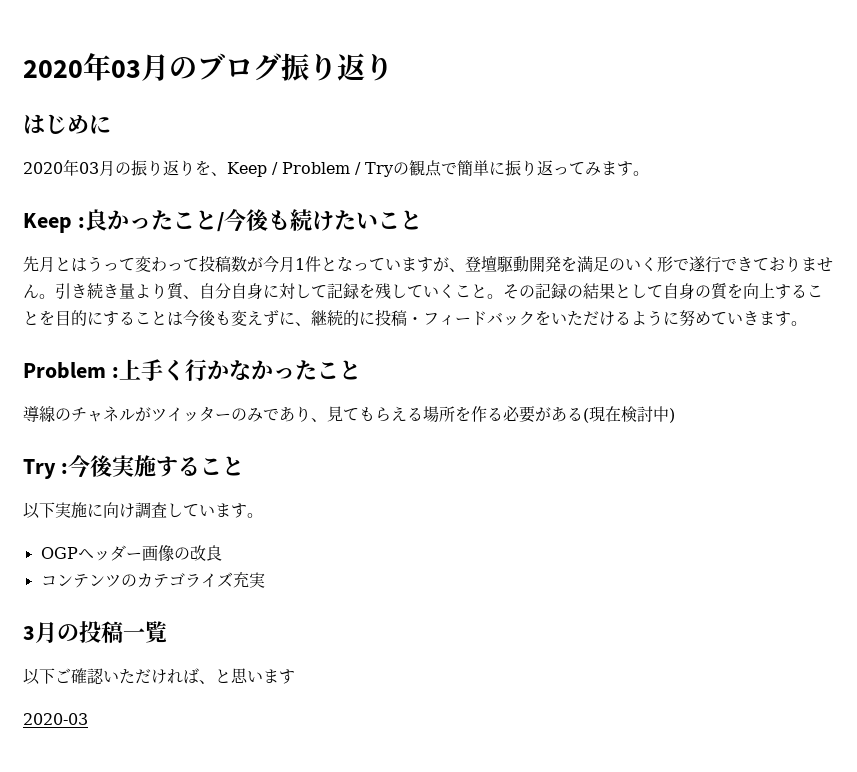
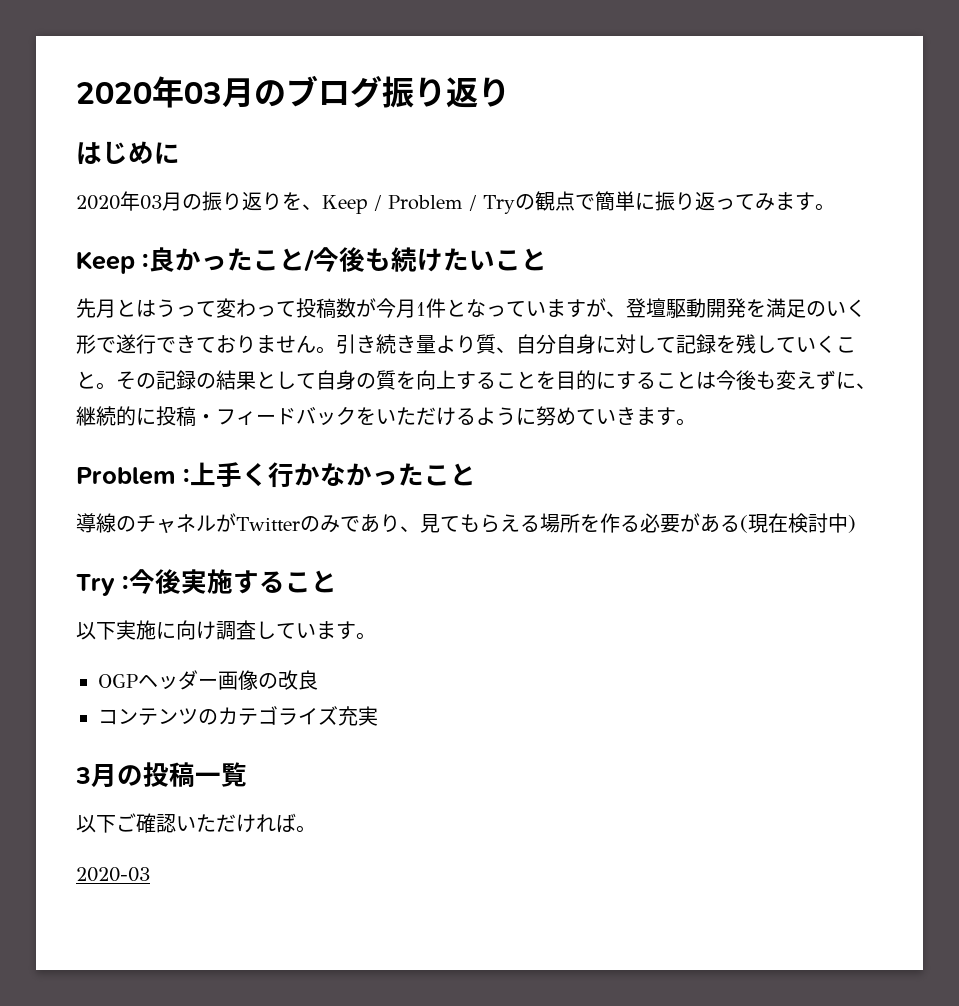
[151,406,231,422] ツイッター -> [236,517,300,531] Twitter
[199,668,295,684] 、と思います -> [296,825,316,833] 。

